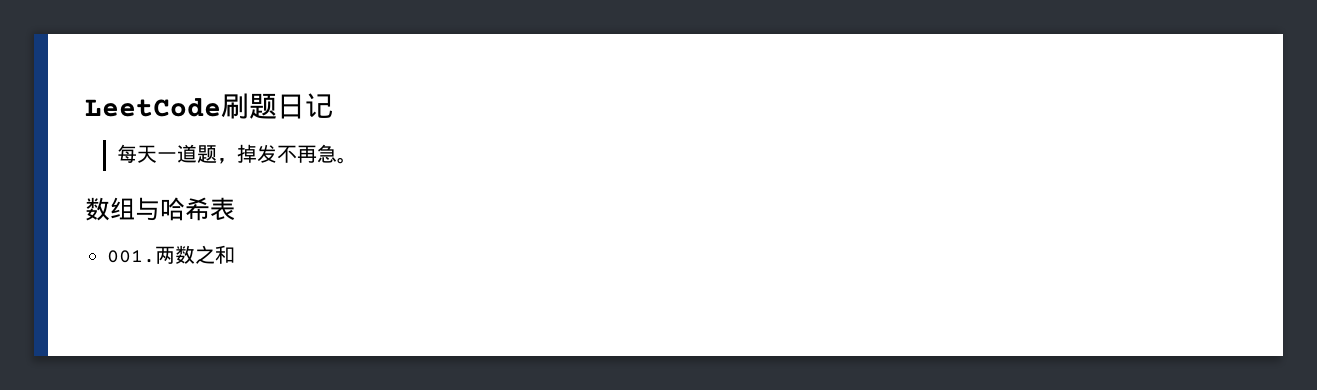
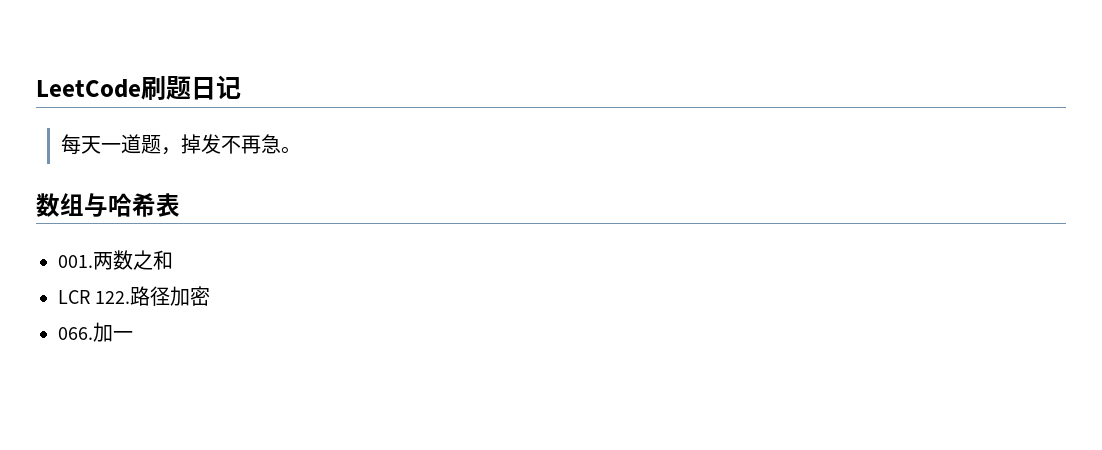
(235, 254) none -> [58,286,211,306] [58,322,133,342] // LCR 122.路径加密 // 066.加一

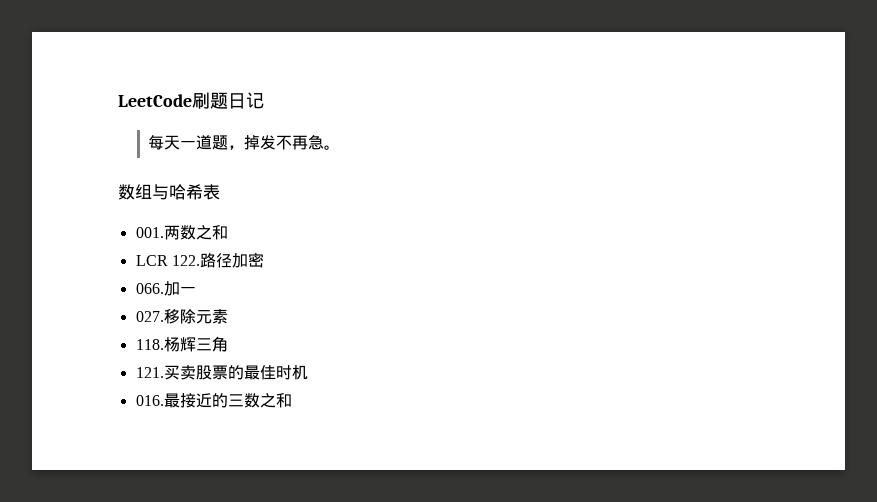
(133, 335) none -> [135,309,228,324] [135,336,228,352] [135,365,308,380] [135,393,292,408] // 027.移除元素 // 118.杨辉三角 // 121.买卖股票的最佳时机 // 016.最接近的三数之和

